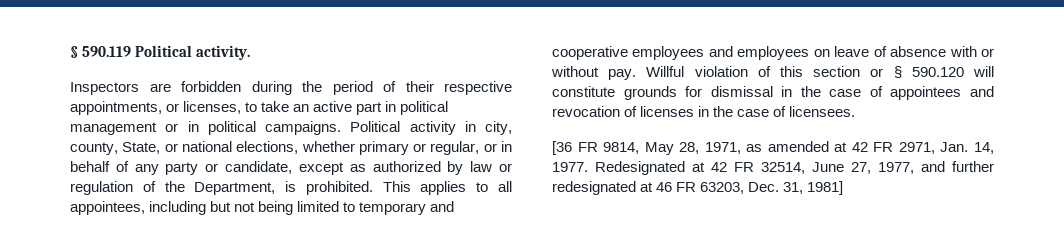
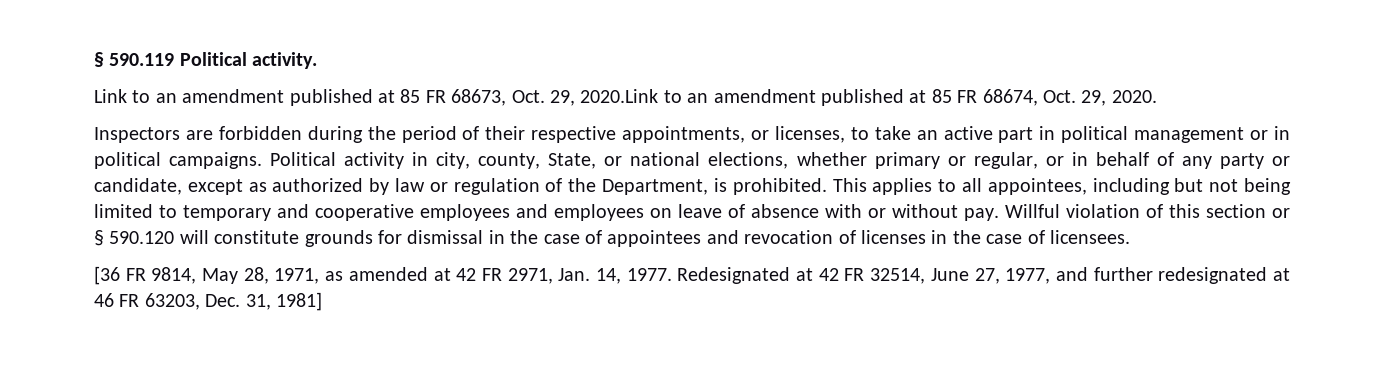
(251, 52) none -> [94,89,1157,106] // Link to an amendment published at 85 FR 68673, Oct. 29, 2020.Link to an amendment published at 85 FR 68674, Oct. 29, 2020.

